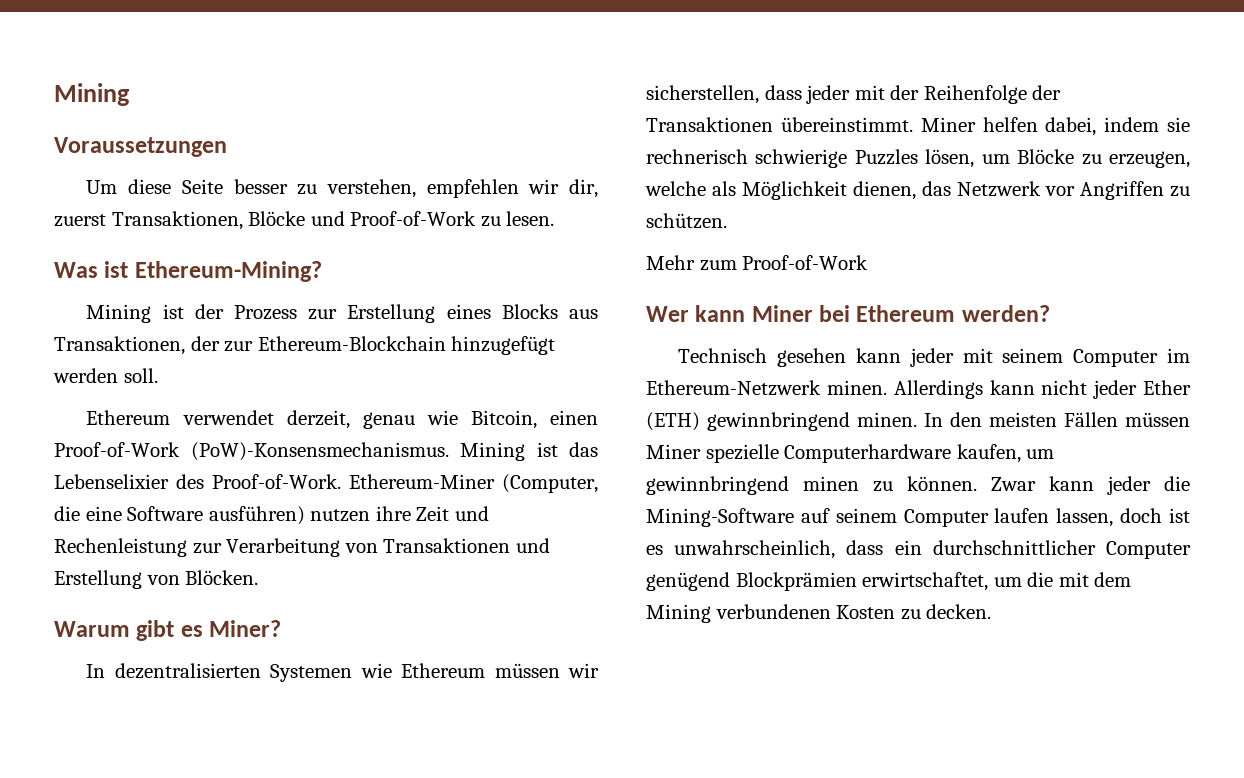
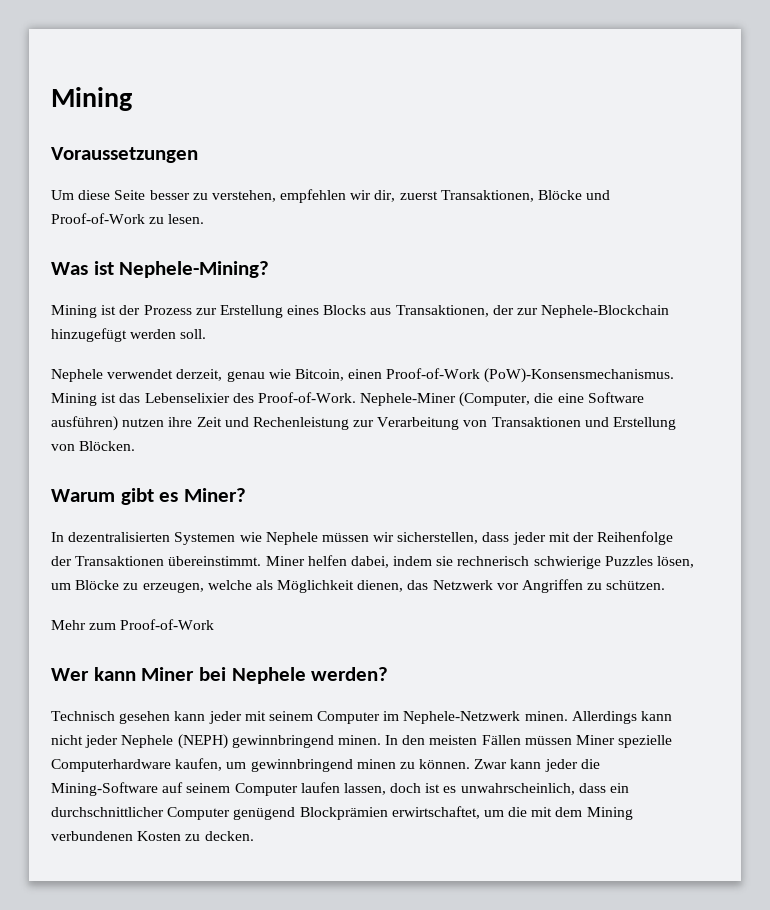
[134,261,322,282] Ethereum-Mining? -> [119,261,270,278] Nephele-Mining?
[257,336,446,351] Ethereum-Blockchain -> [541,305,670,318] Nephele-Blockchain
[86,410,171,425] Ethereum -> [51,369,103,382] Nephele
[349,474,495,489] Ethereum-Miner -> [360,393,457,406] Nephele-Miner
[401,663,486,678] Ethereum -> [265,532,318,545] Nephele
[856,305,956,322] Ethereum -> [231,667,306,684] Nephele
[646,380,821,396] Ethereum-Netzwerk -> [403,711,521,724] Nephele-Netzwerk
[1143,380,1191,395] [646,412,700,431] Ether (ETH) -> [121,734,228,749] Nephele (NEPH)

